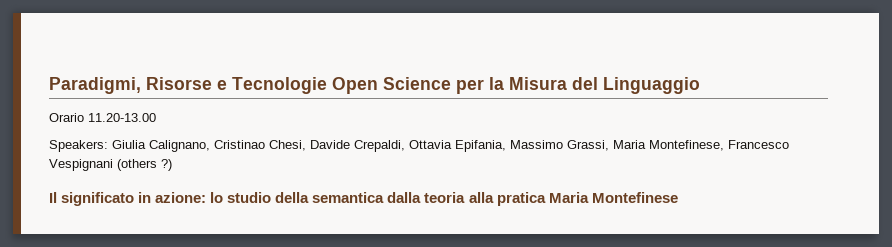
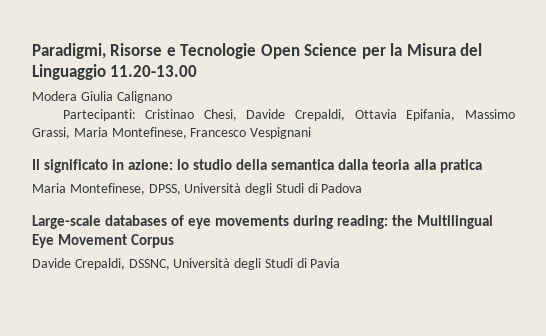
[49,113,84,122] // Orario -> (106, 72) none
[49,140,210,152] Speakers: Giulia Calignano, -> [32,91,172,103] [62,109,136,121] Modera Giulia Calignano // Partecipanti:
[117,159,172,171] (others ?) -> (312, 133) none
[548,192,678,203] Maria Montefinese -> [32,183,363,195] [32,215,494,229] [32,234,175,248] [32,258,341,270] // Maria Montefinese, DPSS, Università degli Studi di Padova // Large-scale databases of eye movements during reading: the Multilingual Eye Movement Corpus // Davide Crepaldi, DSSNC, Università degli Studi di Pavia

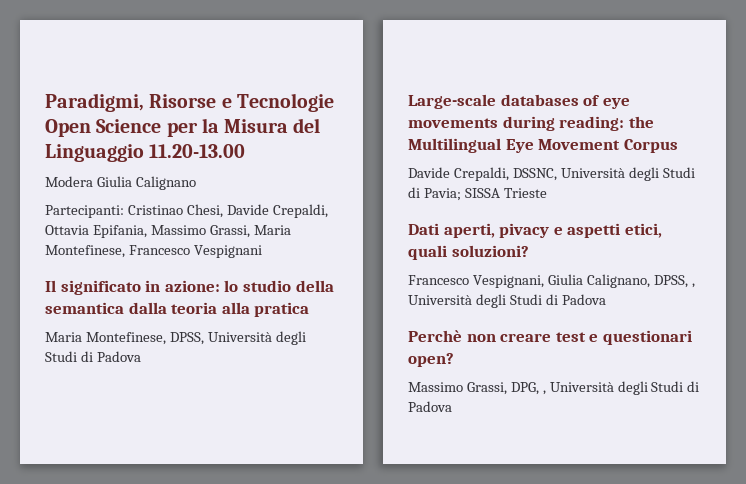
[310,258,341,268] Pavia -> [423,188,547,201] [408,223,662,238] [408,245,529,260] [408,274,695,288] [408,294,606,308] [408,330,692,345] [408,353,454,367] [408,381,700,395] [408,401,452,412] Pavia; SISSA Trieste // Dati aperti, pivacy e aspetti etici, quali soluzioni? // Francesco Vespignani, Giulia Calignano, DPSS, , Università degli Studi di Padova // Perchè non creare test e questionari open? // Massimo Grassi, DPG, , Università degli Studi di Padova

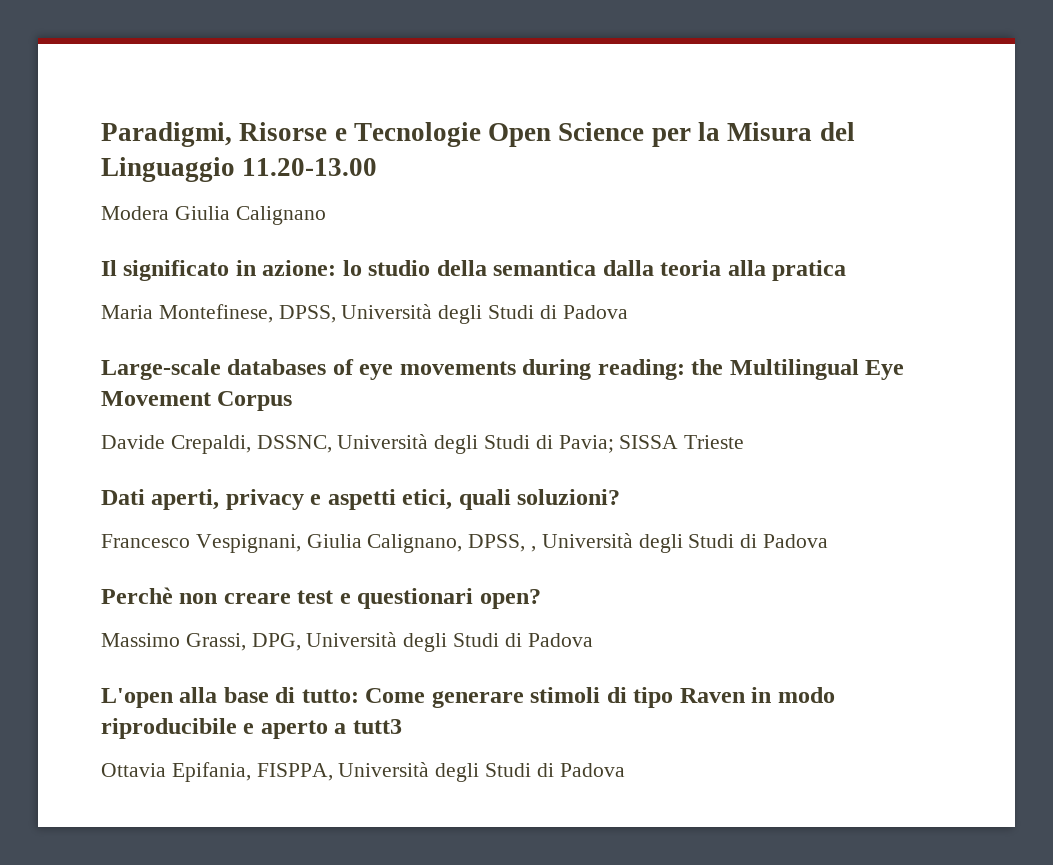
[45,204,328,218] [45,225,291,238] [45,245,262,258] // Partecipanti: Cristinao Chesi, Davide Crepaldi, Ottavia Epifania, Massimo Grassi, Maria Montefinese, Francesco Vespignani -> (326, 215) none
[499,223,550,238] pivacy -> [225,489,304,510] privacy
[542,381,700,395] [408,401,452,412] , Università degli Studi di Padova -> [306,632,593,652] [101,687,835,708] [101,718,402,739] [101,762,625,782] Università degli Studi di Padova // L'open alla base di tutto: Come generare stimoli di tipo Raven in modo riproducibile e aperto a tutt3 // Ottavia Epifania, FISPPA, Università degli Studi di Padova

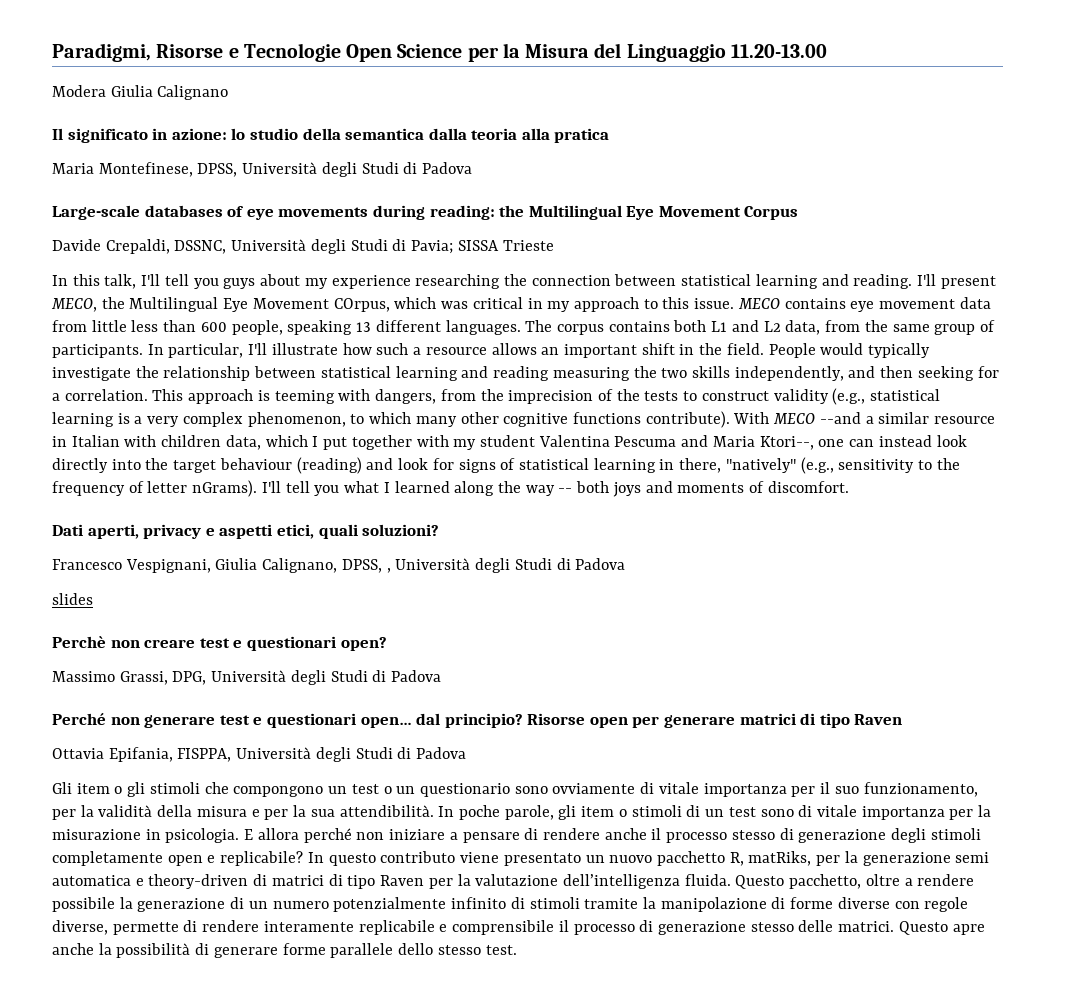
(745, 442) none -> [52,274,996,289] [51,297,991,312] [52,320,995,335] [52,343,931,358] [52,366,999,381] [52,388,941,405] [52,411,996,428] [52,435,967,450] [52,457,960,474] [52,480,849,497] // In this talk, I'll tell you guys about my experience researching the connection between statistical learning and reading. I'll present MECO, the Multilingual Eye Movement COrpus, which was critical in my approach to this issue. MECO contains eye movement data from little less than 600 people, speaking 13 different languages. The corpus contains both L1 and L2 data, from the same group of participants. In particular, I'll illustrate how such a resource allows an important shift in the field. People would typically investigate the relationship between statistical learning and reading measuring the two skills independently, and then seeking for a correlation. This approach is teeming with dangers, from the imprecision of the tests to construct validity (e.g., statistical learning is a very complex phenomenon, to which many other cognitive functions contribute). With MECO --and a similar resource in Italian with children data, which I put together with my student Valentina Pescuma and Maria Ktori--, one can instead look directly into the target behaviour (reading) and look for signs of statistical learning in there, ''natively'' (e.g., sensitivity to the frequency of letter nGrams). I'll tell you what I learned along the way -- both joys and moments of discomfort.
(829, 541) none -> [52,593,93,605] // slides
[101,687,835,708] [101,718,402,739] L'open alla base di tutto: Come generare stimoli di tipo Raven in modo riproducibile e aperto a tutt3 -> [52,713,903,728] Perché non generare test e questionari open… dal principio? Risorse open per generare matrici di tipo Raven
(625, 770) none -> [52,782,978,797] [52,805,992,820] [52,828,981,843] [52,851,990,866] [52,874,975,889] [52,897,969,912] [52,920,985,935] [52,943,517,958] // Gli item o gli stimoli che compongono un test o un questionario sono ovviamente di vitale importanza per il suo funzionamento, per la validità della misura e per la sua attendibilità. In poche parole, gli item o stimoli di un test sono di vitale importanza per la misurazione in psicologia. E allora perché non iniziare a pensare di rendere anche il processo stesso di generazione degli stimoli completamente open e replicabile? In questo contributo viene presentato un nuovo pacchetto R, matRiks, per la generazione semi automatica e theory-driven di matrici di tipo Raven per la valutazione dell’intelligenza fluida. Questo pacchetto, oltre a rendere possibile la generazione di un numero potenzialmente infinito di stimoli tramite la manipolazione di forme diverse con regole diverse, permette di rendere interamente replicabile e comprensibile il processo di generazione stesso delle matrici. Questo apre anche la possibilità di generare forme parallele dello stesso test.

